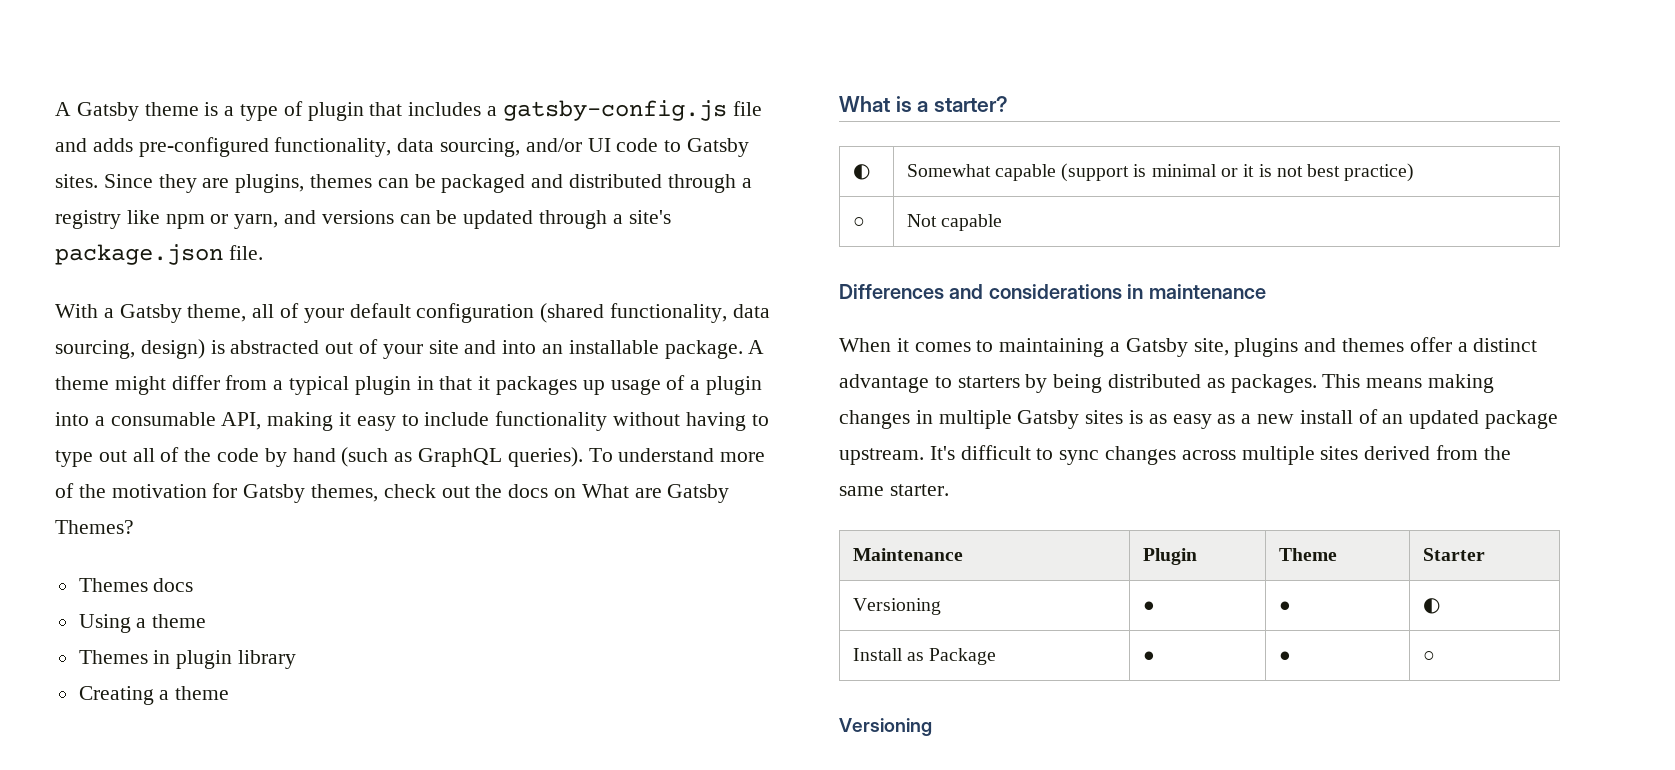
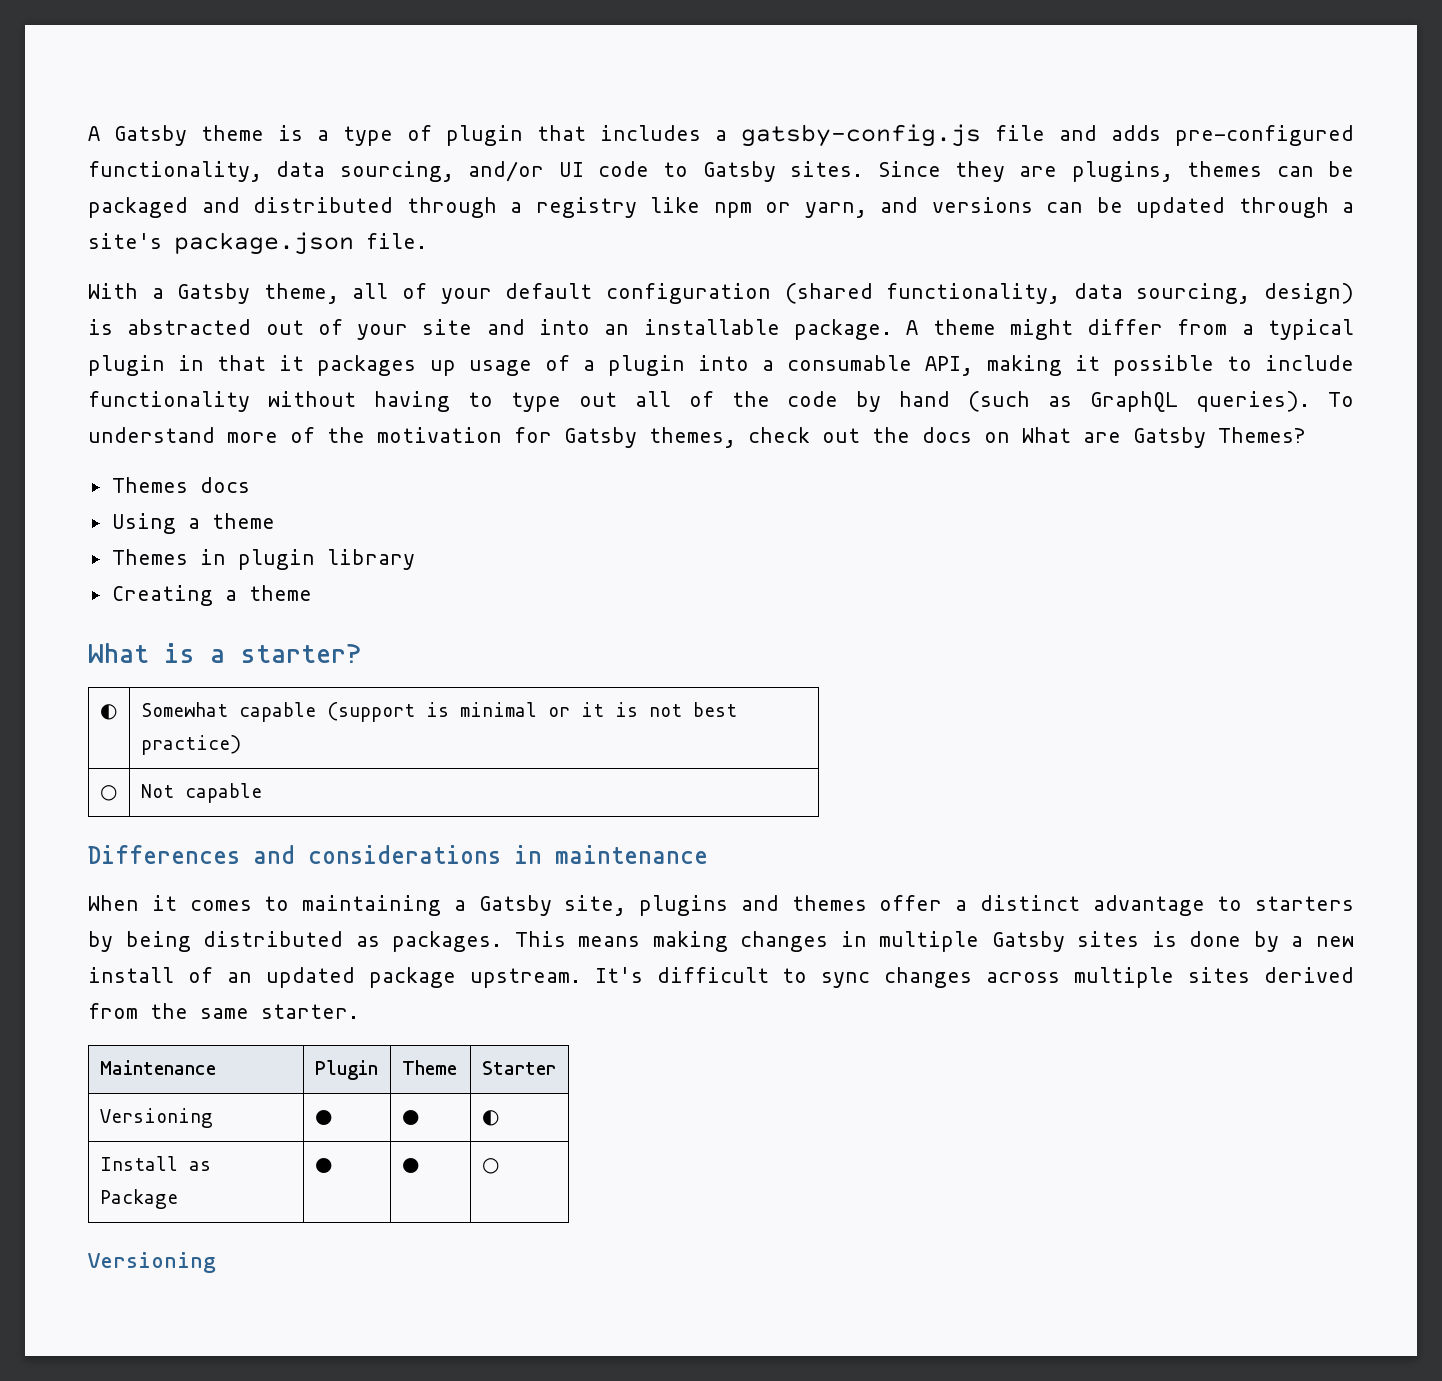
[356,416,396,431] easy -> [1112,355,1214,376] possible
[1148,414,1236,429] as easy as -> [1189,931,1279,952] done by

